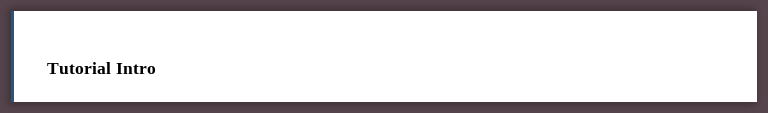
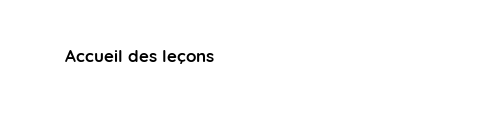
[47,62,156,74] Tutorial Intro -> [65,49,214,64] Accueil des leçons

